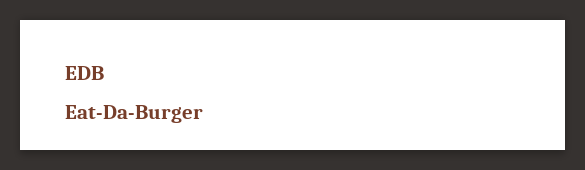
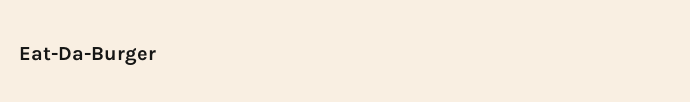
[65,66,104,80] EDB // -> (19, 56) none

